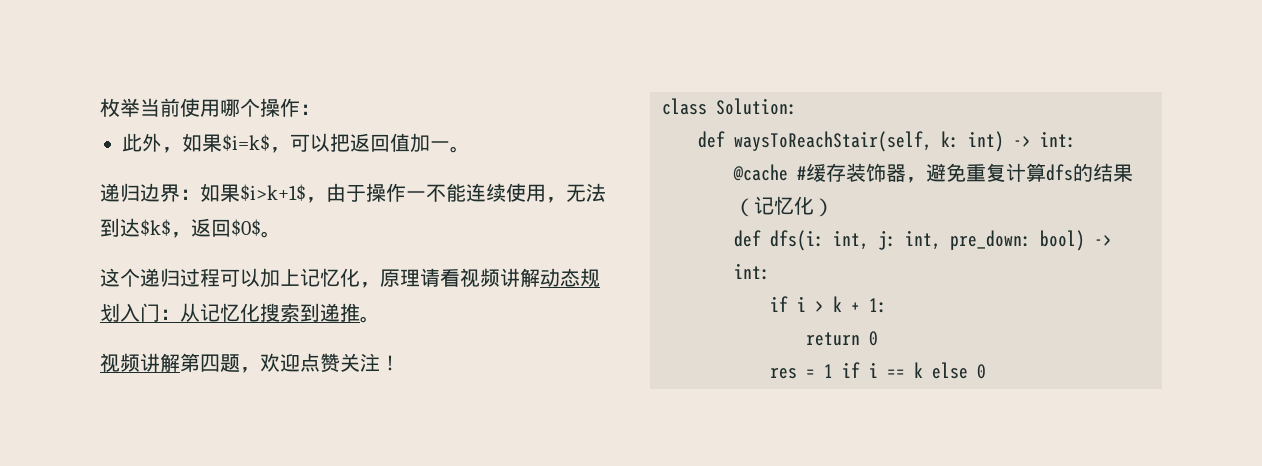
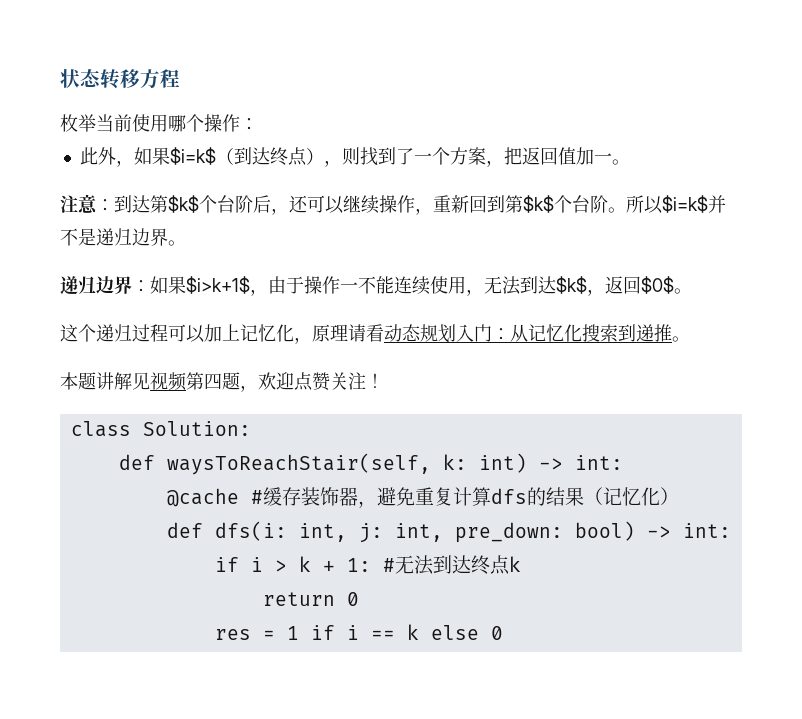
(100, 107) none -> [60,69,180,89] 状态转移方程 //
[270,133,450,153] ，可以把返回值加一 -> [215,147,630,167] [60,194,726,215] [60,228,168,246] （到达终点），则找到了一个方案，把返回值加一。 // 注意：到达第$k$个台阶后，还可以继续操作，重新回到第$k$个台阶。所以$i=k$并不是递归边界
[460,268,540,288] 视频讲解 -> (384, 333) none
[100,353,180,373] 视频讲解 -> [60,372,187,391] 本题讲解见视频
(887, 305) none -> [382,555,521,575] #无法到达终点k

